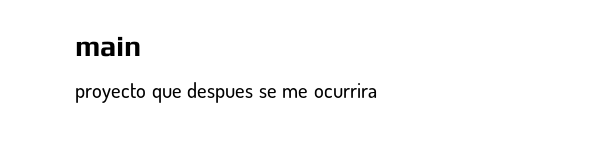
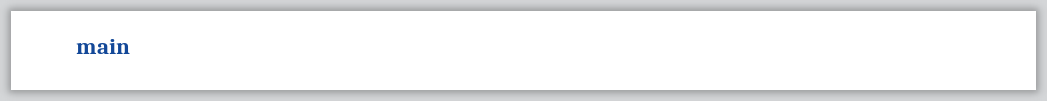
[75,82,377,103] // proyecto que despues se me ocurrira -> (130, 46) none

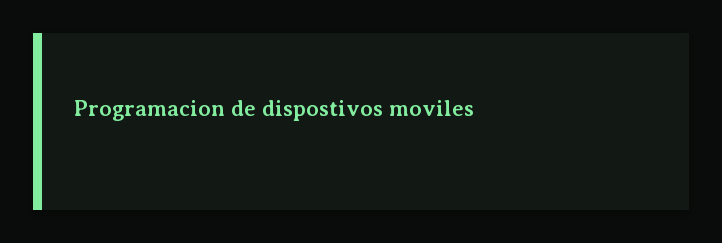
[76,39,130,54] main -> [74,100,474,121] Programacion de dispostivos moviles

